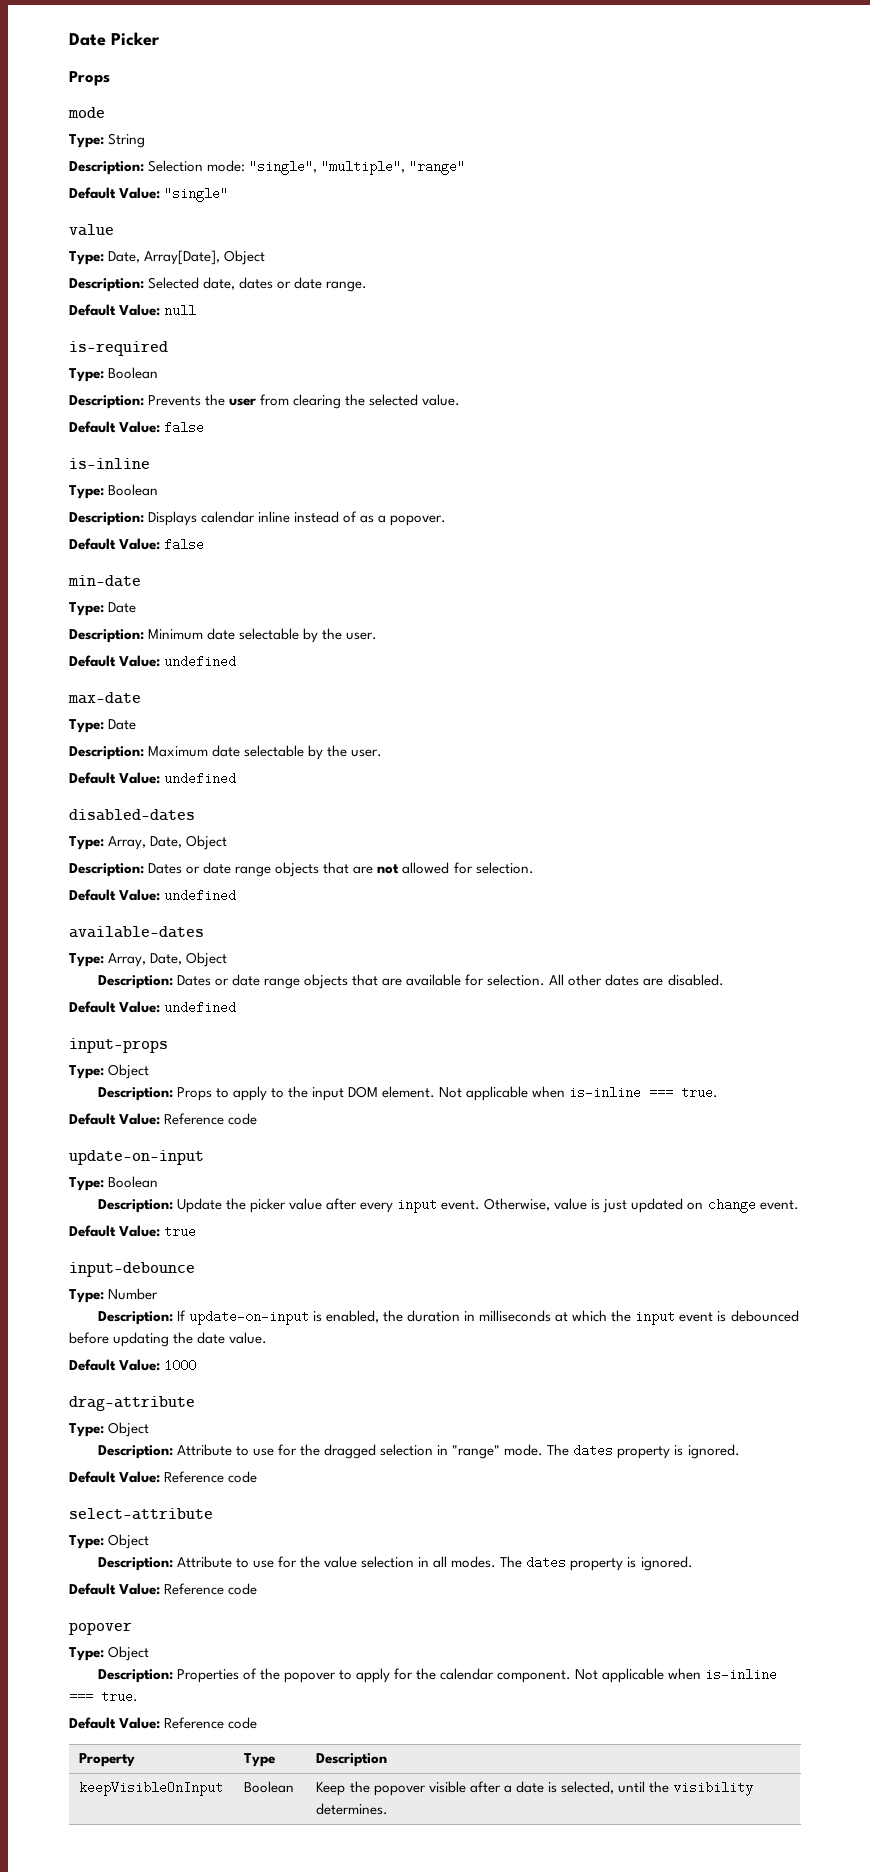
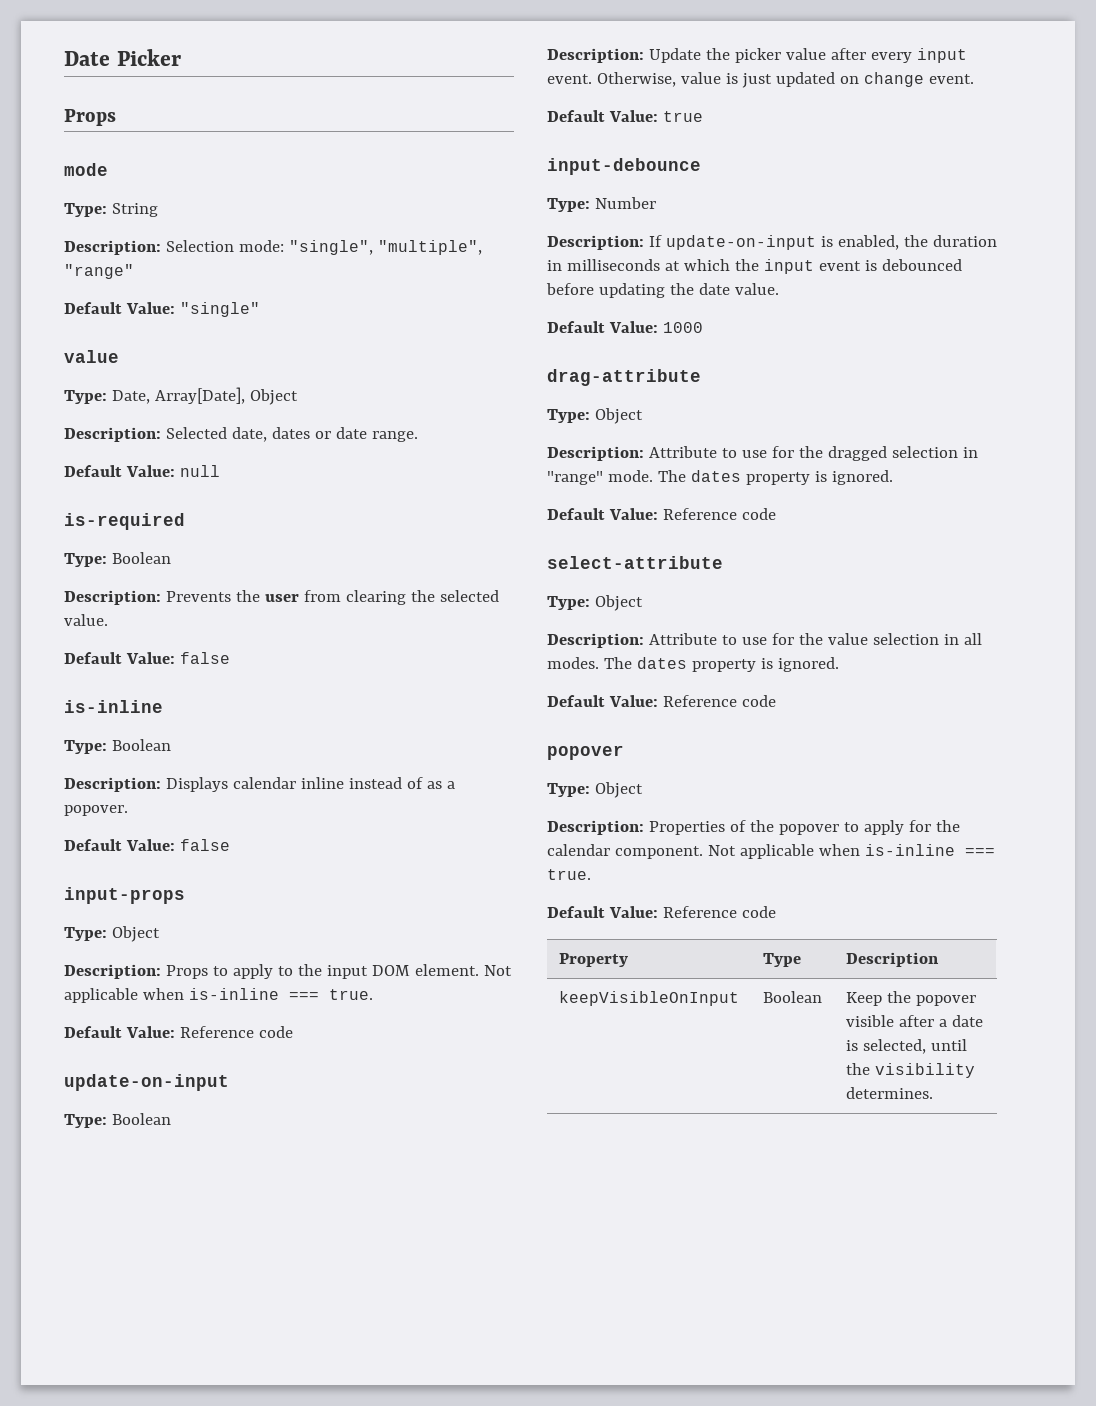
[68,575,141,587] [69,602,137,616] [69,628,378,643] [69,655,237,668] [68,692,141,704] [69,719,137,733] [69,745,383,760] [69,772,237,785] [69,809,195,821] [69,835,228,850] [69,862,534,877] [69,889,237,902] [69,926,204,938] [69,952,228,967] [97,974,724,989] [69,1001,237,1014] // min-date // Type: Date // Description: Minimum date selectable by the user. // Default Value: undefined // max-date // Type: Date // Description: Maximum date selectable by the user. // Default Value: undefined // disabled-dates // Type: Array, Date, Object // Description: Dates or date range objects that are not allowed for selection. // Default Value: undefined // available-dates // Type: Array, Date, Object // Description: Dates or date range objects that are available for selection. All other dates are disabled. // Default Value: undefined -> (230, 845) none

